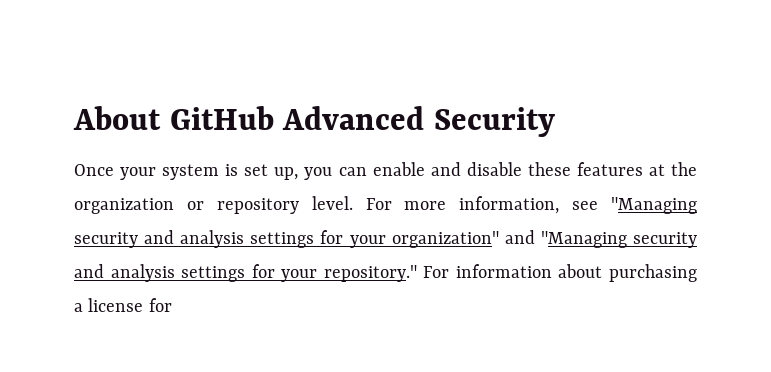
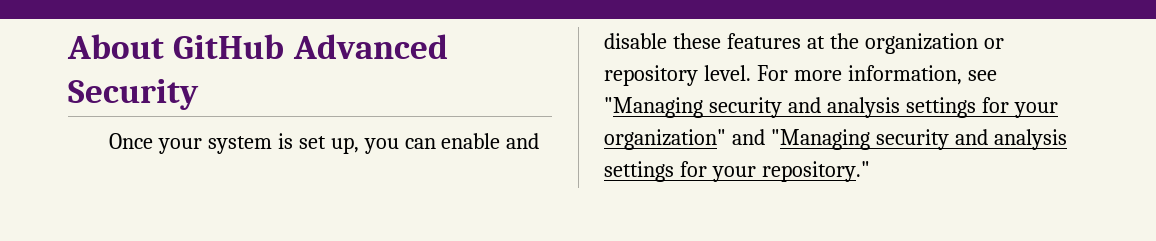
[423,264,697,282] [74,298,172,312] For information about purchasing a license for -> (870, 171) none

